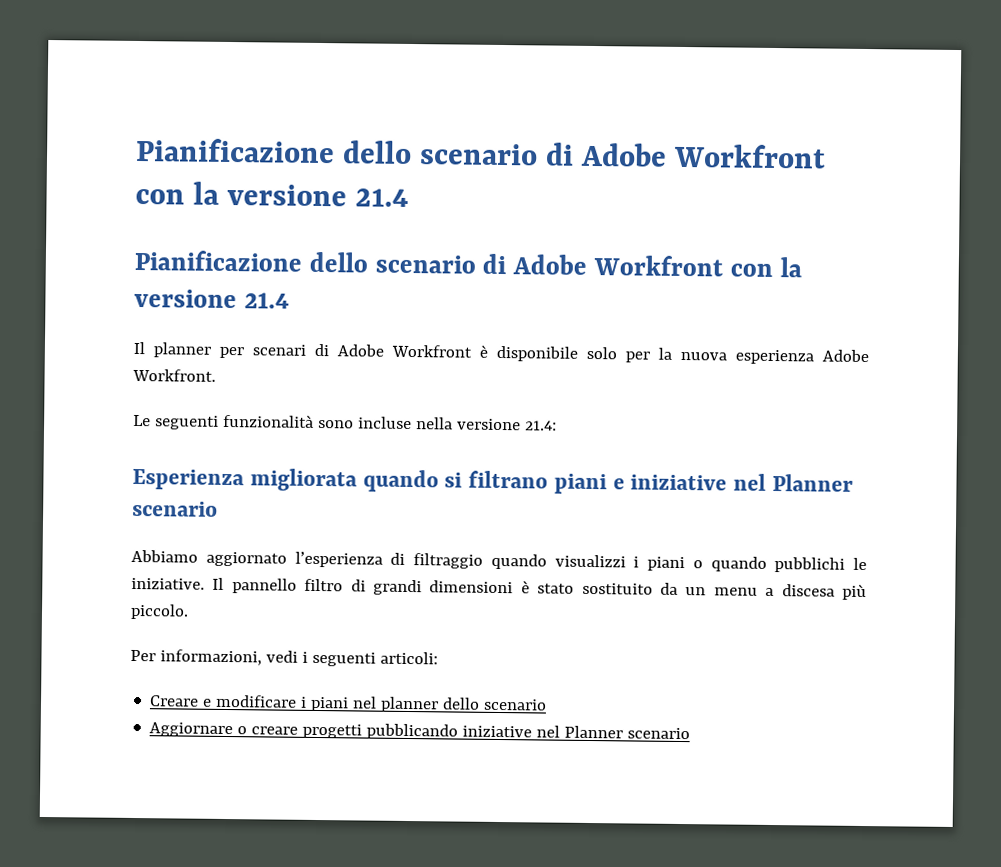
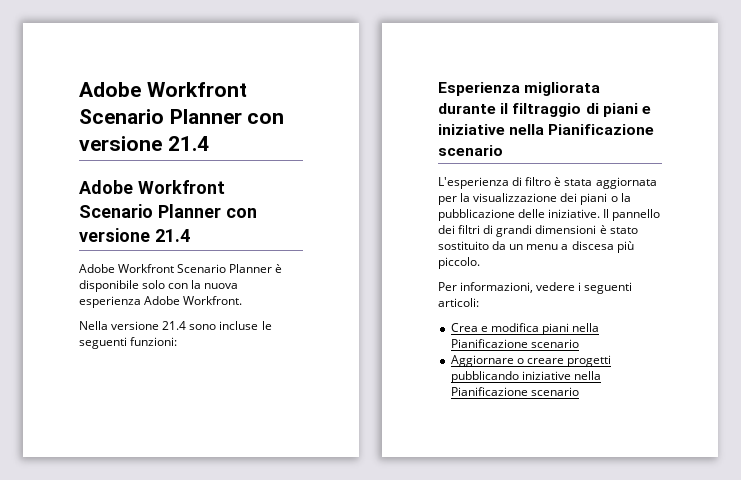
[135,137,827,169] [135,181,410,207] [134,249,802,278] [134,288,289,309] [133,341,472,359] Pianificazione dello scenario di Adobe Workfront con la versione 21.4 // Pianificazione dello scenario di Adobe Workfront con la versione 21.4 // Il planner per scenari di Adobe Workfront -> [79,82,247,97] [79,109,285,124] [79,136,209,151] [79,180,225,194] [79,204,257,218] [79,228,190,242] [79,264,273,273] Adobe Workfront Scenario Planner con versione 21.4 // Adobe Workfront Scenario Planner con versione 21.4 // Adobe Workfront Scenario Planner
[625,351,650,363] per -> [168,283,189,289] con
[133,413,557,431] [132,468,548,493] Le seguenti funzionalità sono incluse nella versione 21.4: // Esperienza migliorata quando si filtrano -> [79,321,272,330] [79,337,178,349] [438,82,601,96] [438,103,599,117] Nella versione 21.4 sono incluse le seguenti funzioni: // Esperienza migliorata durante il filtraggio di
[733,473,853,492] [132,500,218,517] [131,549,867,573] nel Planner scenario // Abbiamo aggiornato l’esperienza di filtraggio quando visualizzi i piani o quando pubblichi le -> [509,124,655,135] [438,145,503,156] [438,177,657,189] [438,193,631,205] [438,209,546,221] nella Pianificazione scenario // L'esperienza di filtro è stata aggiornata per la visualizzazione dei piani o la pubblicazione delle
[304,578,344,592] filtro -> [438,225,481,234] dei filtri
[265,650,298,663] vedi -> [536,282,576,291] vedere
[149,694,481,713] Creare e modificare i piani nel planner dello -> [450,323,600,335] [450,339,528,348] Crea e modifica piani nella Pianificazione
[536,725,624,739] nel Planner -> [573,371,601,380] [450,387,528,396] nella Pianificazione

